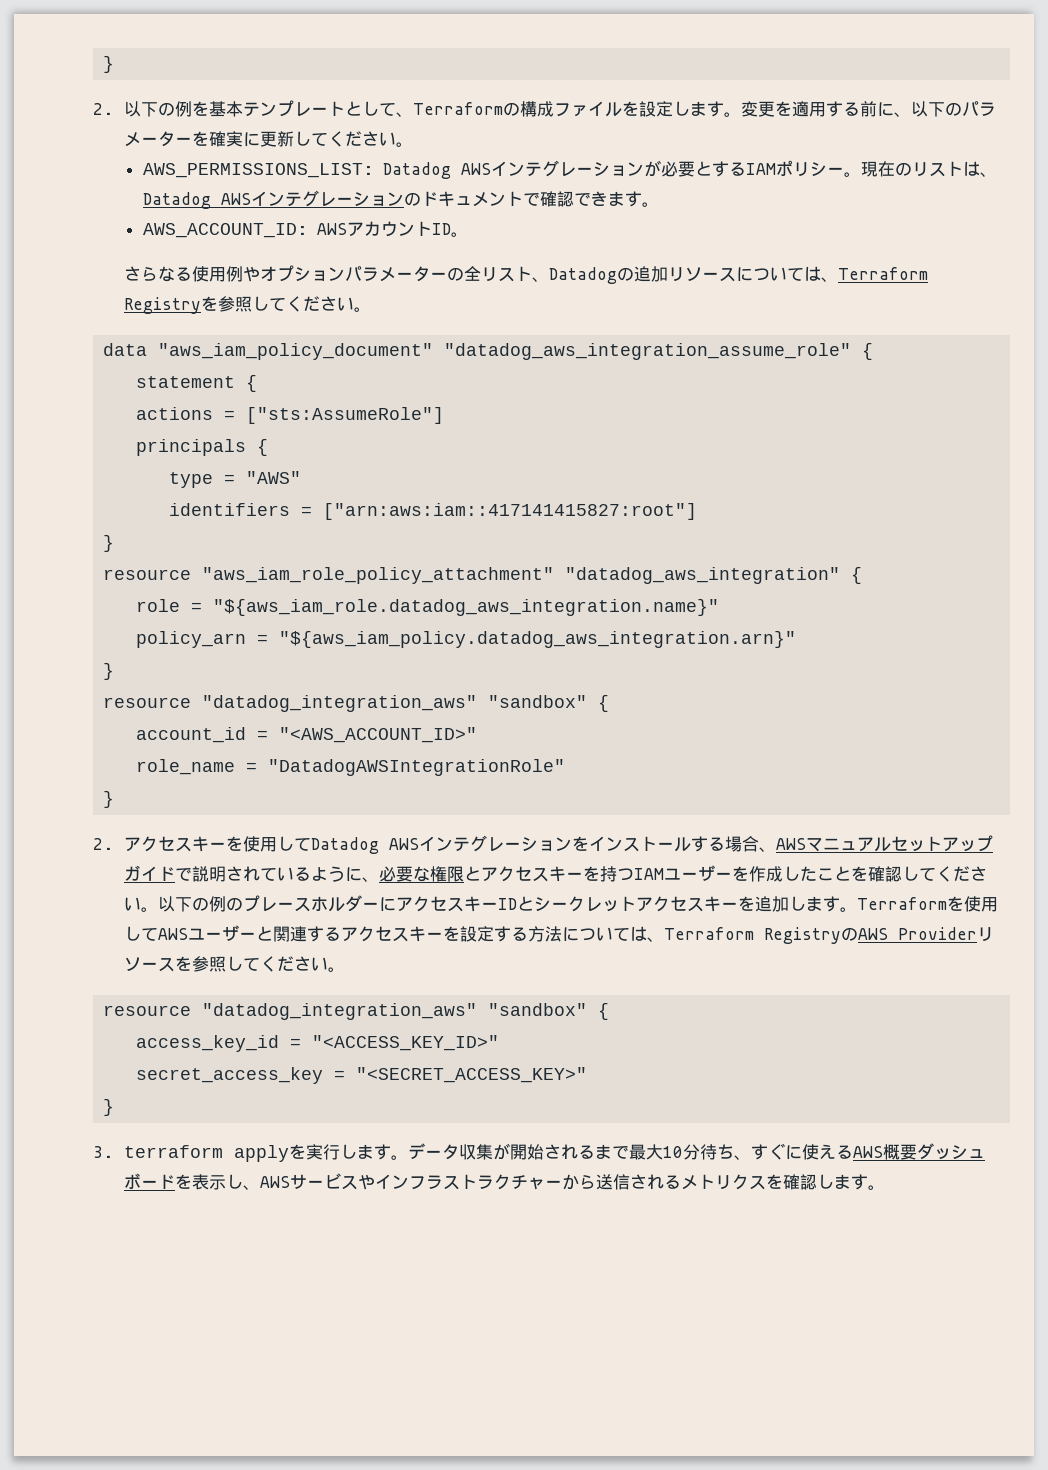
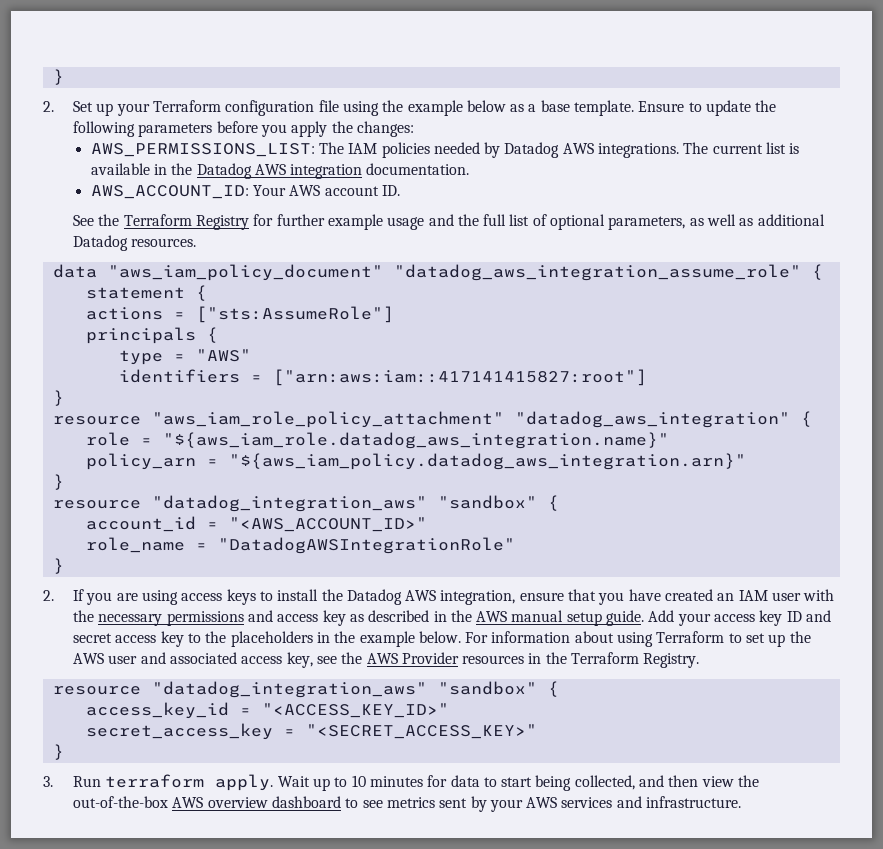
[103,56,115,73] [93,100,997,117] [124,131,414,147] [142,160,997,179] [142,190,659,209] [142,221,468,238] [124,265,929,284] [124,296,372,314] } // 2.以下の例を基本テンプレートとして、Terraformの構成ファイルを設定します。変更を適用する前に、以下のパラメーターを確実に更新してください。 // AWS_PERMISSIONS_LIST: Datadog AWSインテグレーションが必要とするIAMポリシー。現在のリストは、Datadog AWSインテグレーションのドキュメントで確認できます。 // AWS_ACCOUNT_ID: AWSアカウントID。 // さらなる使用例やオプションパラメーターの全リスト、Datadogの追加リソースについては、Terraform Registryを参照してください。 -> [52,69,64,85] [43,100,777,116] [72,121,414,137] [90,142,800,158] [90,163,470,179] [90,185,400,199] [72,214,825,230] [72,235,197,251] } // 2. Set up your Terraform configuration file using the example below as a base template. Ensure to update the following parameters before you apply the changes: // AWS_PERMISSIONS_LIST: The IAM policies needed by Datadog AWS integrations. The current list is available in the Datadog AWS integration documentation. // AWS_ACCOUNT_ID: Your AWS account ID. // See the Terraform Registry for further example usage and the full list of optional parameters, as well as additional Datadog resources.
[124,835,994,854] [124,865,988,882] [124,895,999,912] [124,925,995,944] [124,956,346,972] アクセスキーを使用してDatadog AWSインテグレーションをインストールする場合、AWSマニュアルセットアップガイドで説明されているように、必要な権限とアクセスキーを持つIAMユーザーを作成したことを確認してください。以下の例のプレースホルダーにアクセスキーIDとシークレットアクセスキーを追加します。Terraformを使用してAWSユーザーと関連するアクセスキーを設定する方法については、Terraform RegistryのAWS Providerリソースを参照してください。 -> [72,589,835,605] [72,610,832,626] [72,631,811,647] [72,652,700,668] If you are using access keys to install the Datadog AWS integration, ensure that you have created an IAM user with the necessary permissions and access key as described in the AWS manual setup guide. Add your access key ID and secret access key to the placeholders in the example below. For information about using Terraform to set up the AWS user and associated access key, see the AWS Provider resources in the Terraform Registry.
[124,1143,986,1162] [124,1173,886,1190] terraform applyを実行します。データ収集が開始されるまで最大10分待ち、すぐに使えるAWS概要ダッシュボードを表示し、AWSサービスやインフラストラクチャーから送信されるメトリクスを確認します。 -> [72,774,760,791] [72,796,742,812] Run terraform apply. Wait up to 10 minutes for data to start being collected, and then view the out-of-the-box AWS overview dashboard to see metrics sent by your AWS services and infrastructure.

